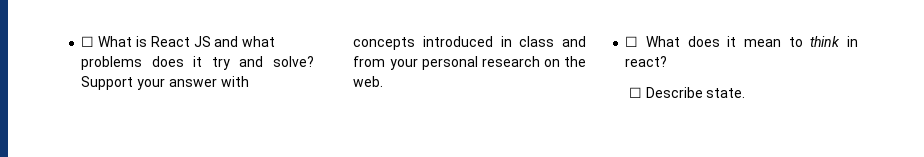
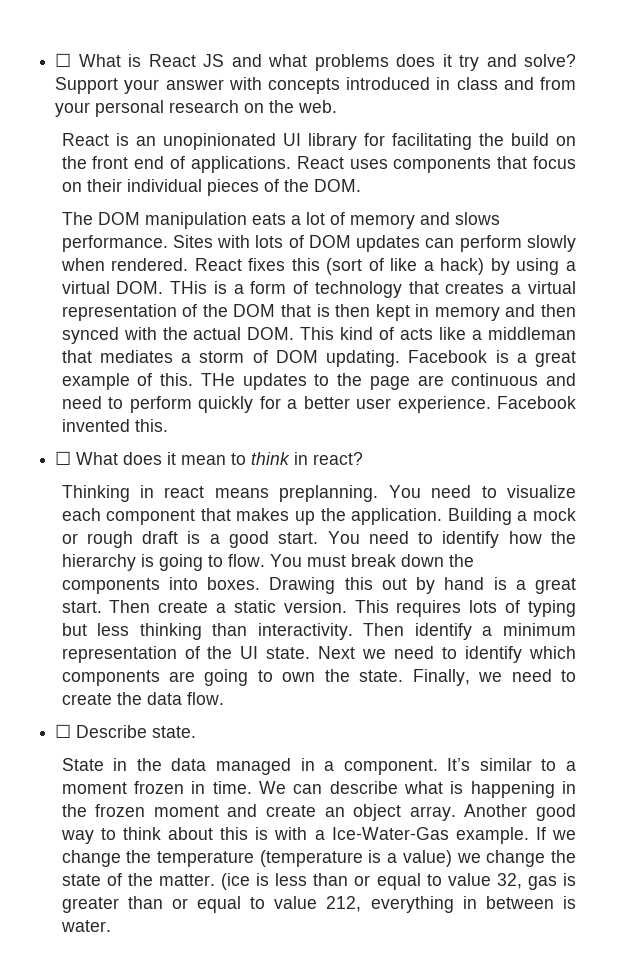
(384, 81) none -> [61,133,576,150] [61,156,577,173] [61,179,361,196] [61,212,500,229] [61,235,576,252] [60,258,577,275] [61,281,577,298] [61,304,577,321] [61,327,577,344] [61,350,576,367] [61,373,576,390] [61,396,576,413] [61,419,168,432] // React is an unopinionated UI library for facilitating the build on the front end of applications. React uses components that focus on their individual pieces of the DOM. // The DOM manipulation eats a lot of memory and slows performance. Sites with lots of DOM updates can perform slowly when rendered. React fixes this (sort of like a hack) by using a virtual DOM. THis is a form of technology that creates a virtual representation of the DOM that is then kept in memory and then synced with the actual DOM. This kind of acts like a middleman that mediates a storm of DOM updating. Facebook is a great example of this. THe updates to the page are continuous and need to perform quickly for a better user experience. Facebook invented this.
[628,87,746,98] ☐ Describe state. -> [61,485,576,502] [61,508,577,525] [61,531,577,548] [61,554,474,571] [61,577,576,594] [61,600,576,617] [61,623,576,640] [61,646,577,663] [61,669,577,686] [61,692,224,705] [55,724,197,738] [61,758,577,775] [61,781,576,798] [61,804,577,821] [60,827,577,844] [61,850,576,867] [61,873,577,890] [61,896,577,913] [60,920,111,932] Thinking in react means preplanning. You need to visualize each component that makes up the application. Building a mock or rough draft is a good start. You need to identify how the hierarchy is going to flow. You must break down the components into boxes. Drawing this out by hand is a great start. Then create a static version. This requires lots of typing but less thinking than interactivity. Then identify a minimum representation of the UI state. Next we need to identify which components are going to own the state. Finally, we need to create the data flow. // ☐ Describe state. // State in the data managed in a component. It’s similar to a moment frozen in time. We can describe what is happening in the frozen moment and create an object array. Another good way to think about this is with a Ice-Water-Gas example. If we change the temperature (temperature is a value) we change the state of the matter. (ice is less than or equal to value 32, gas is greater than or equal to value 212, everything in between is water.

